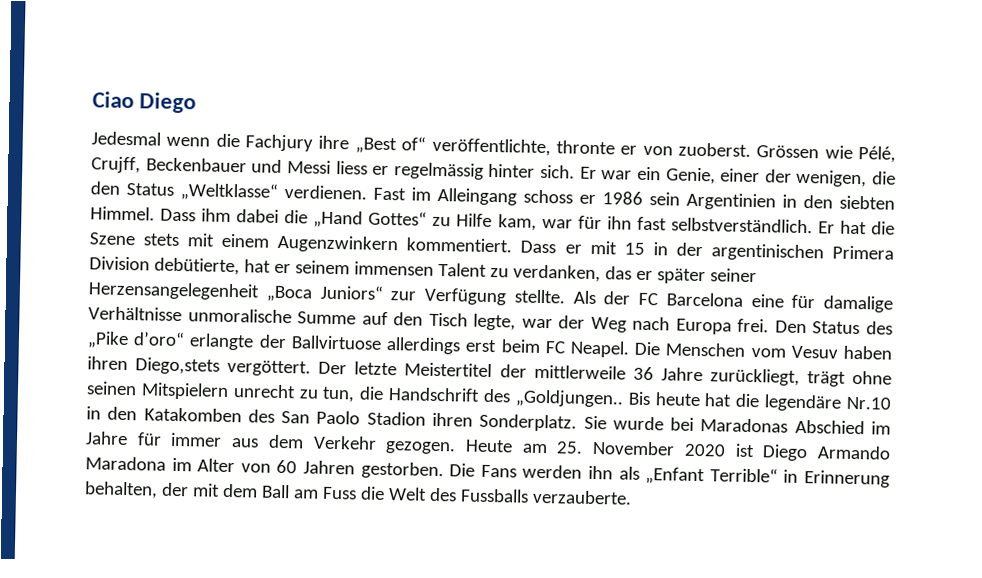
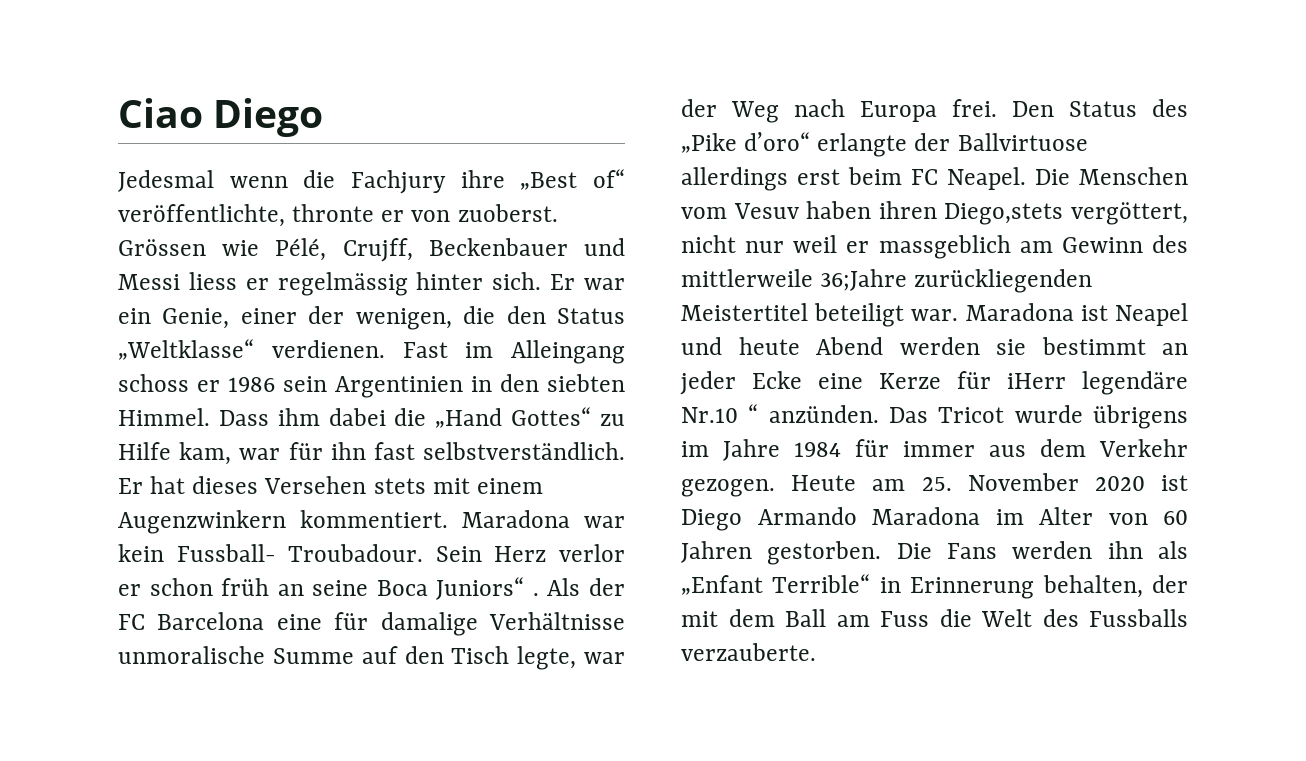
[870,221,895,235] [89,232,136,246] die Szene -> [192,476,367,494] dieses Versehen
[520,240,895,262] [89,256,757,285] [88,281,565,306] Dass er mit 15 in der argentinischen Primera Division debütierte, hat er seinem immensen Talent zu verdanken, das er später seiner Herzensangelegenheit „Boca Juniors“ zur Verfügung stellte. -> [462,510,625,528] [118,544,626,562] [118,577,539,600] Maradona war kein Fussball- Troubadour. Sein Herz verlor er schon früh an seine Boca Juniors“ .
[227,359,893,387] [86,381,892,412] [86,406,865,435] vergöttert. Der letzte Meistertitel der mittlerweile 36 Jahre zurückliegt, trägt ohne seinen Mitspielern unrecht zu tun, die Handschrift des „Goldjungen.. Bis heute hat die legendäre Nr.10 in den Katakomben des San Paolo Stadion ihren Sonderplatz. Sie wurde bei Maradonas Abschied -> [1071,202,1188,225] [681,235,1188,259] [681,269,1093,293] [681,303,1188,327] [681,337,1188,355] [680,371,1188,395] [681,404,1188,429] vergöttert, nicht nur weil er massgeblich am Gewinn des mittlerweile 36;Jahre zurückliegenden Meistertitel beteiligt war. Maradona ist Neapel und heute Abend werden sie bestimmt an jeder Ecke eine Kerze für iHerr legendäre Nr.10 “ anzünden. Das Tricot wurde übrigens
(128, 438) none -> [794,442,841,457] 1984

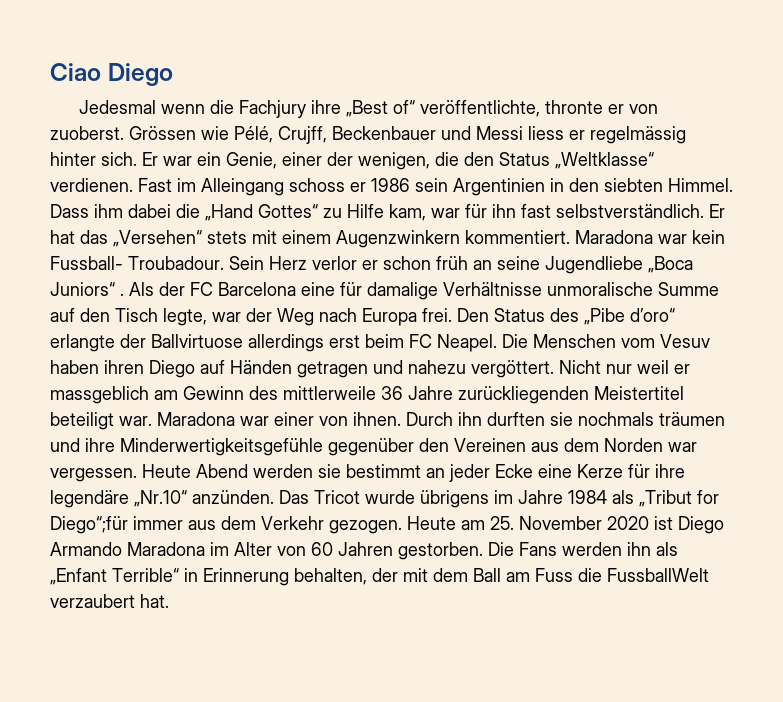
[192,476,367,494] dieses Versehen -> [80,230,202,247] das „Versehen“
[376,580,428,596] Boca -> [545,256,693,274] Jugendliebe „Boca
[681,133,737,153] „Pike -> [584,308,625,325] „Pibe
[944,202,1188,225] [681,235,736,253] Diego,stets vergöttert, nicht -> [149,360,601,378] Diego auf Händen getragen und nahezu vergöttert. Nicht
[820,269,908,291] 36;Jahre -> [381,386,453,400] 36 Jahre
[1080,303,1188,326] [681,337,800,355] ist Neapel und heute -> [240,412,725,426] [50,438,697,456] [50,464,191,482] war einer von ihnen. Durch ihn durften sie nochmals träumen und ihre Minderwertigkeitsgefühle gegenüber den Vereinen aus dem Norden war vergessen. Heute
[1007,371,1188,395] [681,404,759,423] iHerr legendäre Nr.10 “ -> [655,464,685,478] [50,490,187,508] ihre legendäre „Nr.10“
[855,439,889,457] für -> [612,490,719,507] [50,516,128,534] als „Tribut for Diego“;für
[981,609,1188,627] [681,643,816,661] Welt des Fussballs verzauberte. -> [607,568,709,582] [50,594,169,608] FussballWelt verzaubert hat.

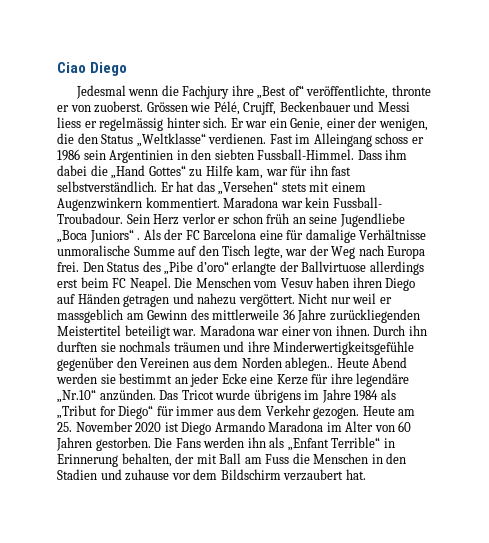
[668,178,733,192] Himmel. -> [257,149,355,160] Fussball-Himmel.
[668,442,697,452] [50,468,137,482] war vergessen. -> [285,357,334,371] ablegen..
[50,516,128,534] Diego“;für -> [118,405,174,419] Diego“ für
[433,568,468,582] dem -> (217, 459) none
[607,568,709,582] FussballWelt -> [313,453,407,464] [57,469,281,481] Menschen in den Stadien und zuhause vor dem Bildschirm

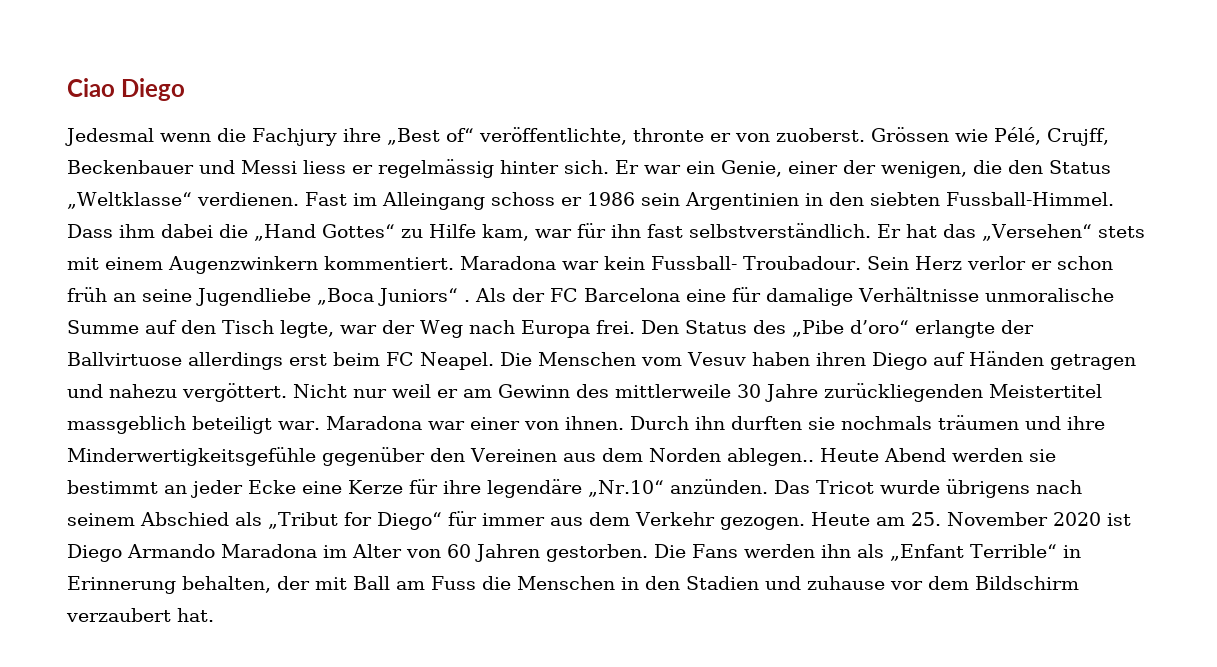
[57,309,123,323] massgeblich -> (458, 393) none
[282,309,295,320] 36 -> [737,384,761,398] 30
(121, 330) none -> [67,416,186,434] massgeblich
[304,389,379,403] im Jahre 1984 -> [1035,480,1082,494] [67,512,229,526] nach seinem Abschied

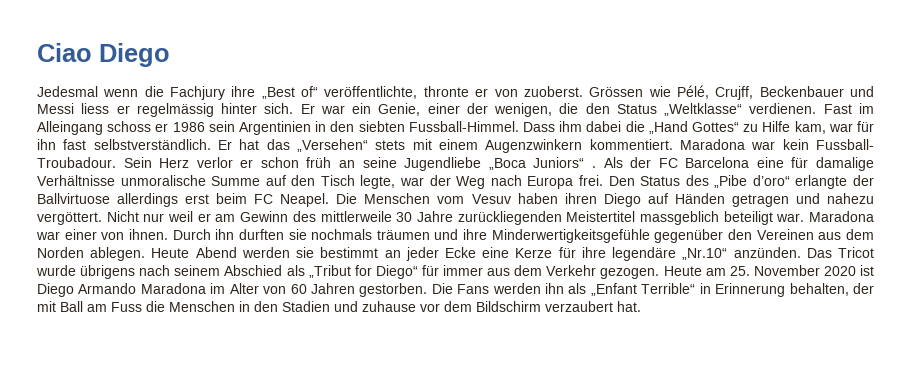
[726,448,814,466] ablegen.. -> [90,247,146,261] ablegen.

